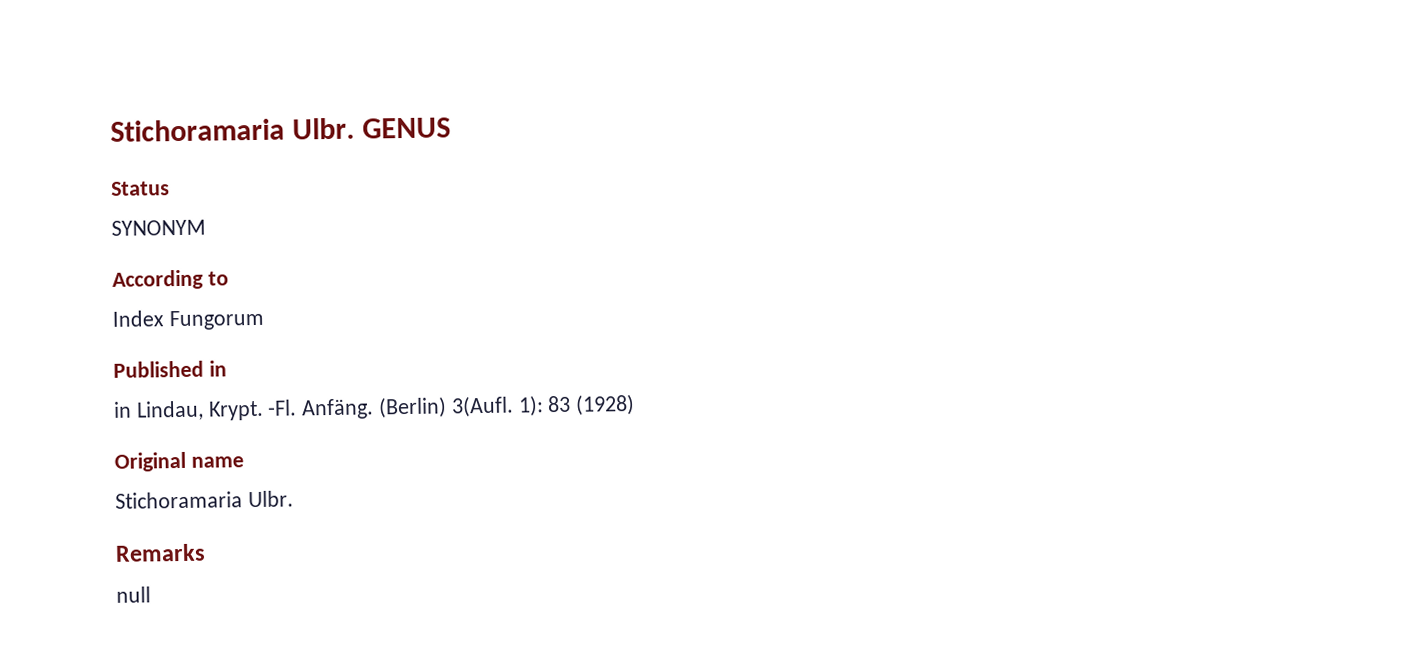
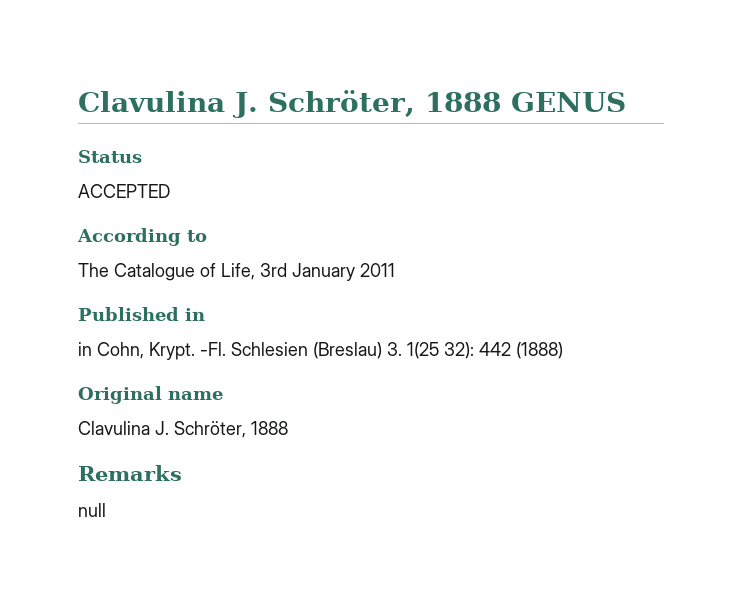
[110,117,356,142] Stichoramaria Ulbr. -> [78,90,501,118] Clavulina J. Schröter, 1888
[111,219,206,236] SYNONYM -> [78,184,170,198] ACCEPTED
[112,309,264,331] Index Fungorum -> [78,263,395,281] The Catalogue of Life, 3rd January 2011
[135,400,204,421] Lindau, -> [97,342,144,359] Cohn,
[301,393,636,420] [114,451,244,472] [115,490,294,509] Anfäng. (Berlin) 3(Aufl. 1): 83 (1928) // Original name // Stichoramaria Ulbr. -> [231,342,563,359] [78,386,223,404] [78,421,288,438] Schlesien (Breslau) 3. 1(25 32): 442 (1888) // Original name // Clavulina J. Schröter, 1888

